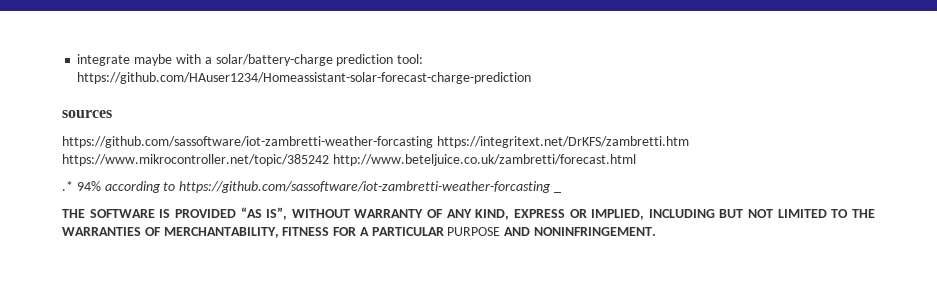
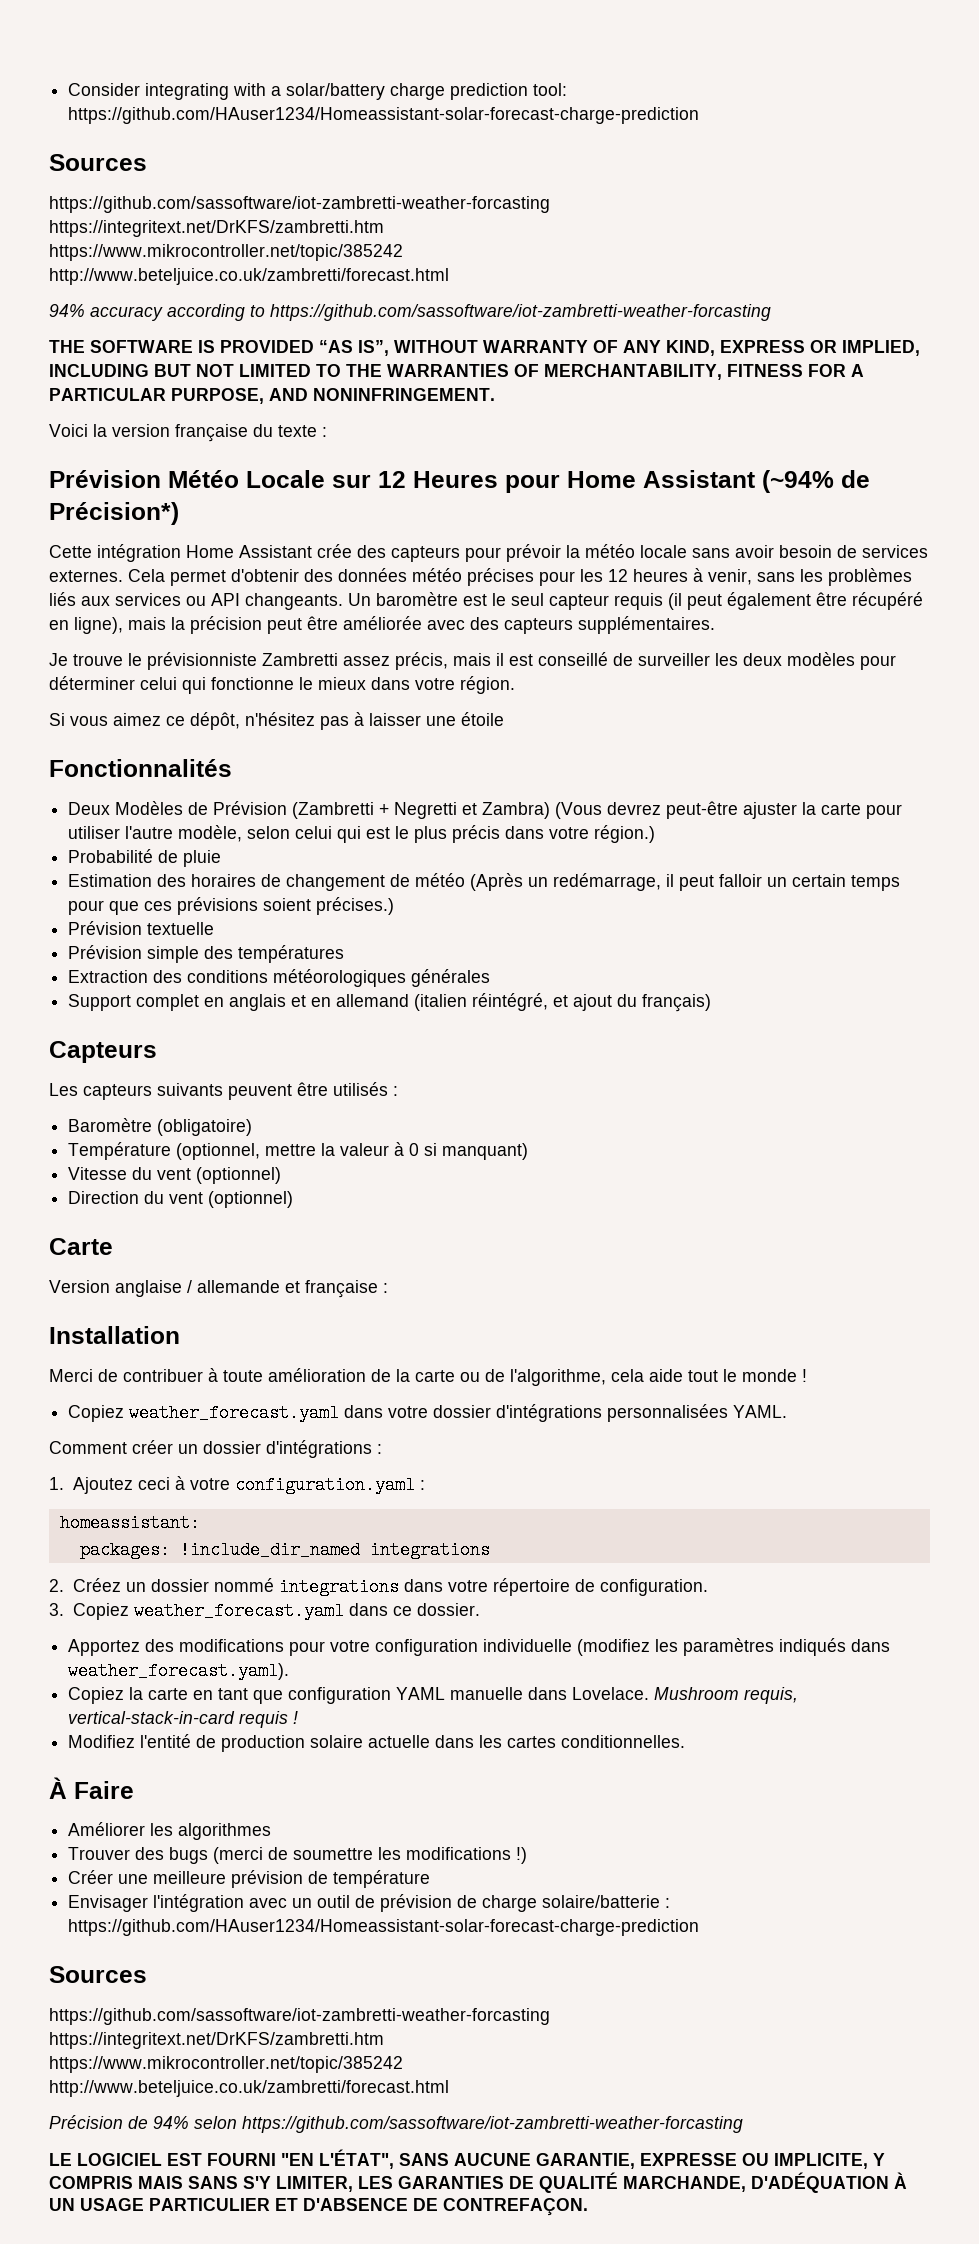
[77,54,333,66] integrate maybe with a solar/battery-charge -> [68,83,446,100] Consider integrating with a solar/battery charge
[62,110,112,118] [62,136,689,148] [62,154,636,166] [62,181,101,191] sources // https://github.com/sassoftware/iot-zambretti-weather-forcasting https://integritext.net/DrKFS/zambretti.htm https://www.mikrocontroller.net/topic/385242 http://www.beteljuice.co.uk/zambretti/forecast.html // .* 94% -> [49,154,147,171] [49,196,550,213] [49,220,384,237] [49,244,403,261] [49,268,449,285] [49,304,163,321] Sources // https://github.com/sassoftware/iot-zambretti-weather-forcasting // https://integritext.net/DrKFS/zambretti.htm // https://www.mikrocontroller.net/topic/385242 // http://www.beteljuice.co.uk/zambretti/forecast.html // 94% accuracy
[553,191,561,193] _ -> (771, 312) none
[447,227,501,236] PURPOSE -> [171,388,264,404] PURPOSE,
(657, 231) none -> [49,424,327,442] [49,470,870,493] [49,502,179,525] [49,544,928,562] [49,568,912,586] [49,592,923,610] [49,616,715,634] [49,652,896,670] [49,676,515,694] [49,712,504,730] [49,759,232,777] [68,801,903,819] [68,825,656,843] [68,849,222,867] [68,873,901,891] [68,897,395,915] [68,921,215,935] [68,945,345,963] [68,969,491,987] [68,993,712,1012] [49,1041,157,1063] [49,1082,398,1100] [68,1118,253,1136] [68,1142,529,1160] [68,1167,282,1184] [68,1191,294,1208] [49,1238,113,1255] [49,1280,388,1298] [49,1326,180,1344] [49,1368,807,1386] [68,1404,788,1422] [49,1440,382,1458] [49,1476,425,1494] [59,1514,200,1532] [79,1541,490,1559] [49,1578,708,1596] [49,1602,480,1620] [68,1638,891,1656] [68,1662,290,1680] [68,1687,799,1704] [68,1711,299,1728] [68,1734,686,1752] [49,1777,134,1799] [68,1822,272,1840] [68,1847,528,1864] [68,1870,431,1888] [68,1894,671,1912] [68,1919,700,1936] [49,1966,147,1983] [49,2008,550,2025] [49,2032,384,2049] [49,2056,403,2073] [49,2080,449,2097] [49,2115,743,2133] [49,2149,885,2169] [49,2172,907,2193] [49,2198,588,2216] // Voici la version française du texte : // Prévision Météo Locale sur 12 Heures pour Home Assistant (~94% de Précision*) // Cette intégration Home Assistant crée des capteurs pour prévoir la météo locale sans avoir besoin de services externes. Cela permet d'obtenir des données météo précises pour les 12 heures à venir, sans les problèmes liés aux services ou API changeants. Un baromètre est le seul capteur requis (il peut également être récupéré en ligne), mais la précision peut être améliorée avec des capteurs supplémentaires. // Je trouve le prévisionniste Zambretti assez précis, mais il est conseillé de surveiller les deux modèles pour déterminer celui qui fonctionne le mieux dans votre région. // Si vous aimez ce dépôt, n'hésitez pas à laisser une étoile // Fonctionnalités // Deux Modèles de Prévision (Zambretti + Negretti et Zambra) (Vous devrez peut-être ajuster la carte pour utiliser l'autre modèle, selon celui qui est le plus précis dans votre région.) // Probabilité de pluie // Estimation des horaires de changement de météo (Après un redémarrage, il peut falloir un certain temps pour que ces prévisions soient précises.) // Prévision textuelle // Prévision simple des températures // Extraction des conditions météorologiques générales // Support complet en anglais et en allemand (italien réintégré, et ajout du français) // Capteurs // Les capteurs suivants peuvent être utilisés : // Baromètre (obligatoire) // Température (optionnel, mettre la valeur à 0 si manquant) // Vitesse du vent (optionnel) // Direction du vent (optionnel) // Carte // Version anglaise / allemande et française : // Installation // Merci de contribuer à toute amélioration de la carte ou de l'algorithme, cela aide tout le monde ! // Copiez weather_forecast.yaml dans votre dossier d'intégrations personnalisées YAML. // Comment créer un dossier d'intégrations : // 1. Ajoutez ceci à votre configuration.yaml : // homeassistant: // packages: !include_dir_named integrations // 2. Créez un dossier nommé integrations dans votre répertoire de configuration. // 3. Copiez weather_forecast.yaml dans ce dossier. // Apportez des modifications pour votre configuration individuelle (modifiez les paramètres indiqués dans weather_forecast.yaml). // Copiez la carte en tant que configuration YAML manuelle dans Lovelace. Mushroom requis, vertical-stack-in-card requis ! // Modifiez l'entité de production solaire actuelle dans les cartes conditionnelles. // À Faire // Améliorer les algorithmes // Trouver des bugs (merci de soumettre les modifications !) // Créer une meilleure prévision de température // Envisager l'intégration avec un outil de prévision de charge solaire/batterie : https://github.com/HAuser1234/Homeassistant-solar-forecast-charge-prediction // Sources // https://github.com/sassoftware/iot-zambretti-weather-forcasting // https://integritext.net/DrKFS/zambretti.htm // https://www.mikrocontroller.net/topic/385242 // http://www.beteljuice.co.uk/zambretti/forecast.html // Précision de 94% selon https://github.com/sassoftware/iot-zambretti-weather-forcasting // LE LOGICIEL EST FOURNI "EN L'ÉTAT", SANS AUCUNE GARANTIE, EXPRESSE OU IMPLICITE, Y COMPRIS MAIS SANS S'Y LIMITER, LES GARANTIES DE QUALITÉ MARCHANDE, D'ADÉQUATION À UN USAGE PARTICULIER ET D'ABSENCE DE CONTREFAÇON.

